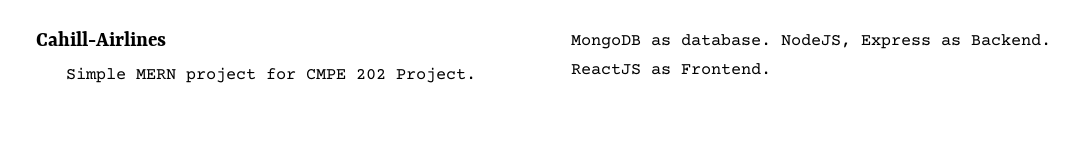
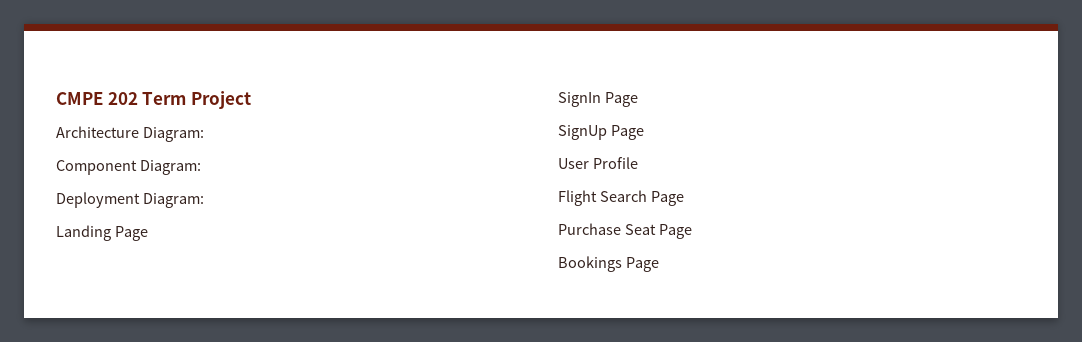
[36,31,166,46] [65,67,476,83] [571,34,1051,49] [571,63,771,75] Cahill-Airlines // Simple MERN project for CMPE 202 Project. MongoDB as database. NodeJS, Express as Backend. ReactJS as Frontend. -> [56,91,251,109] [56,126,204,142] [56,160,201,175] [56,192,204,208] [56,225,148,241] [558,92,638,107] [558,125,644,140] [558,157,638,169] [558,190,684,206] [558,223,692,239] [558,256,659,272] CMPE 202 Term Project // Architecture Diagram: // Component Diagram: // Deployment Diagram: // Landing Page // SignIn Page // SignUp Page // User Profile // Flight Search Page // Purchase Seat Page // Bookings Page

